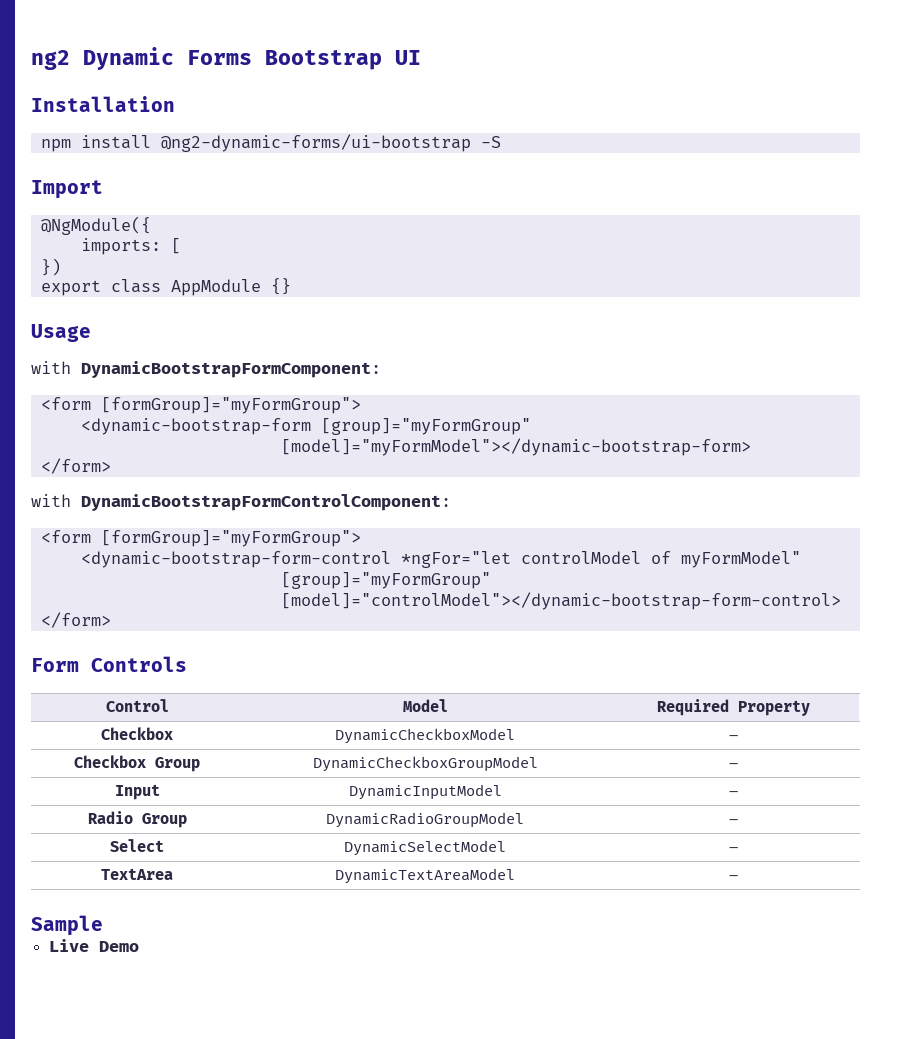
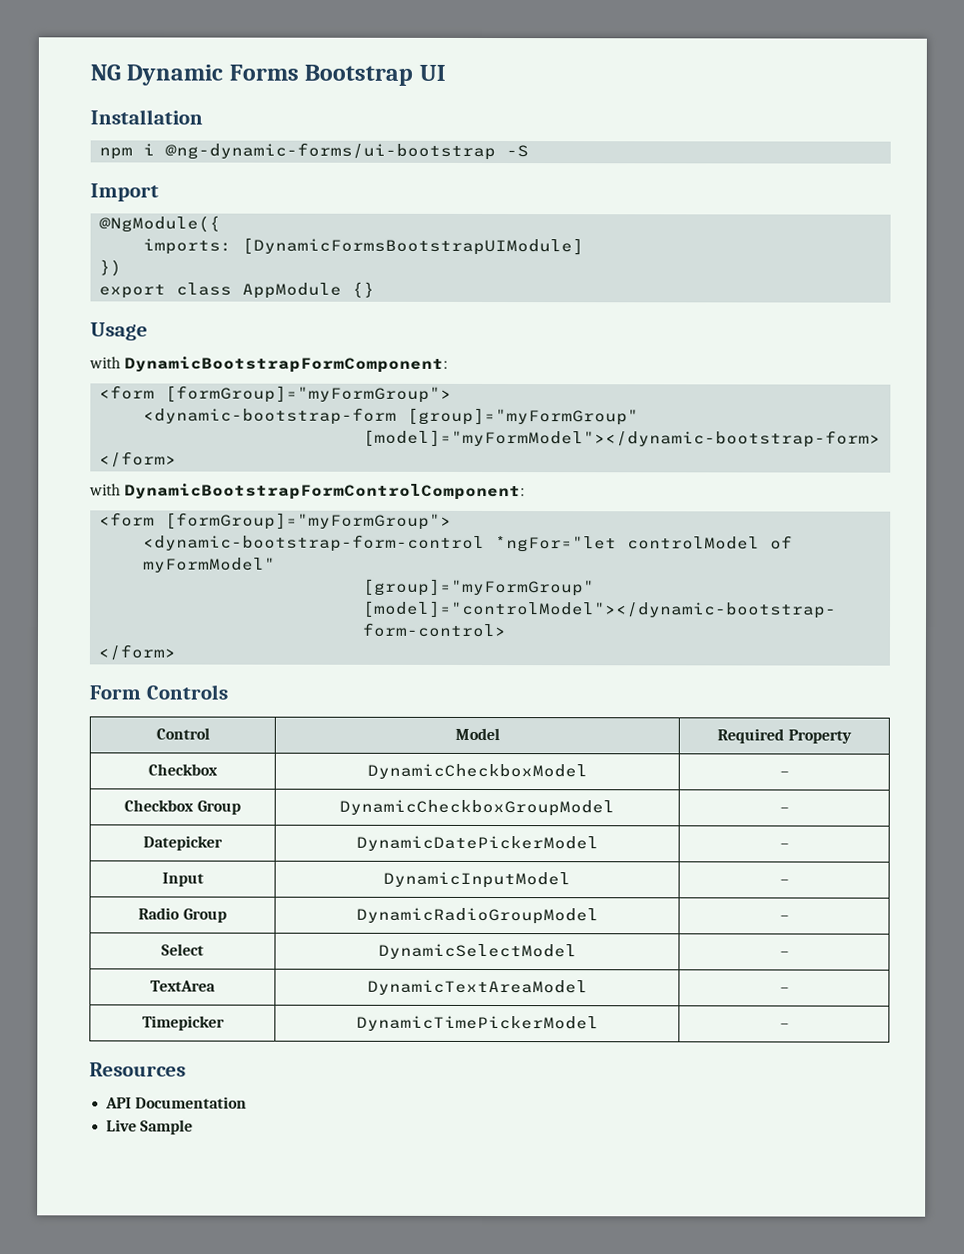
[31,50,70,70] ng2 -> [90,64,121,81] NG
[80,134,471,152] install @ng2-dynamic-forms/ui-bootstrap -> [143,142,497,161] i @ng-dynamic-forms/ui-bootstrap
[170,238,181,254] [ -> [242,237,585,256] [DynamicFormsBootstrapUIModule]
(738, 765) none -> [143,835,223,851] [355,835,599,852] [779,843,789,849] // Datepicker | DynamicDatePickerModel | –
[31,915,103,936] // Sample -> [141,1015,225,1031] [355,1015,599,1032] [779,1023,789,1029] [89,1062,186,1077] [105,1096,248,1109] // Timepicker | DynamicTimePickerModel | – // Resources // API Documentation
[99,941,140,952] Demo -> [140,1119,194,1135] Sample

